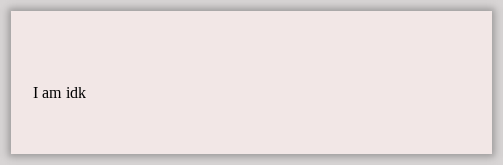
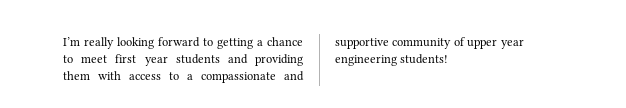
[33,87,86,98] I am idk -> [63,37,303,49] [63,54,303,66] [63,71,304,83] [335,37,524,49] [335,54,449,66] I’m really looking forward to getting a chance to meet first year students and providing them with access to a compassionate and supportive community of upper year engineering students!

